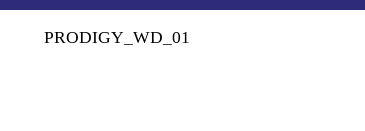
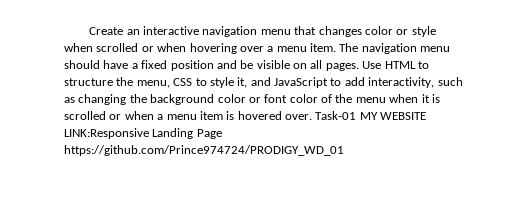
[44,32,190,45] PRODIGY_WD_01 -> [89,26,436,37] [64,43,451,54] [64,60,429,71] [64,77,463,88] [64,94,440,105] [64,111,427,120] [64,128,222,139] [64,145,344,156] Create an interactive navigation menu that changes color or style when scrolled or when hovering over a menu item. The navigation menu should have a fixed position and be visible on all pages. Use HTML to structure the menu, CSS to style it, and JavaScript to add interactivity, such as changing the background color or font color of the menu when it is scrolled or when a menu item is hovered over. Task-01 MY WEBSITE LINK:Responsive Landing Page https://github.com/Prince974724/PRODIGY_WD_01

